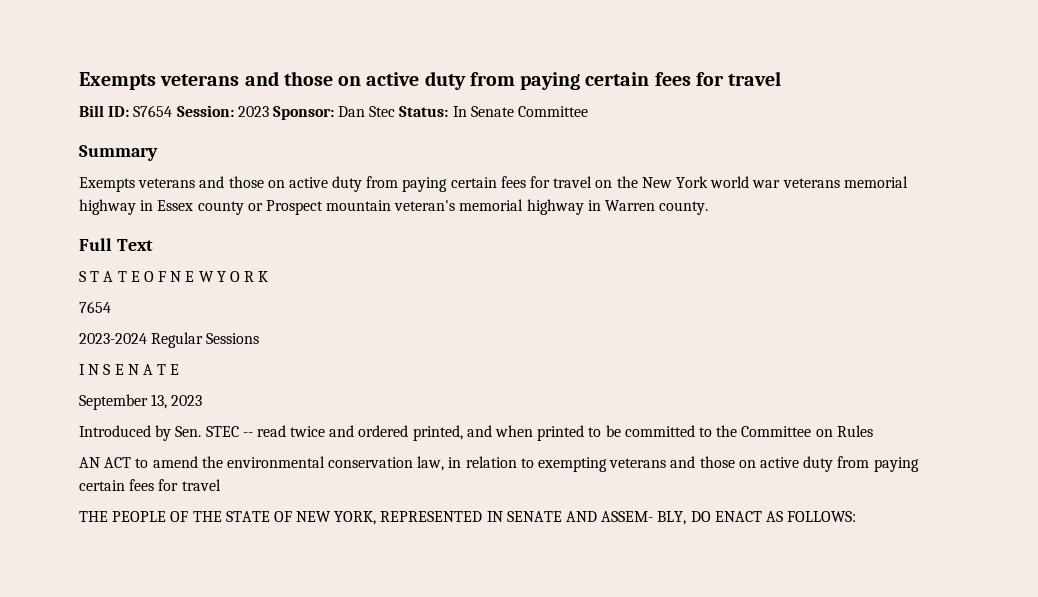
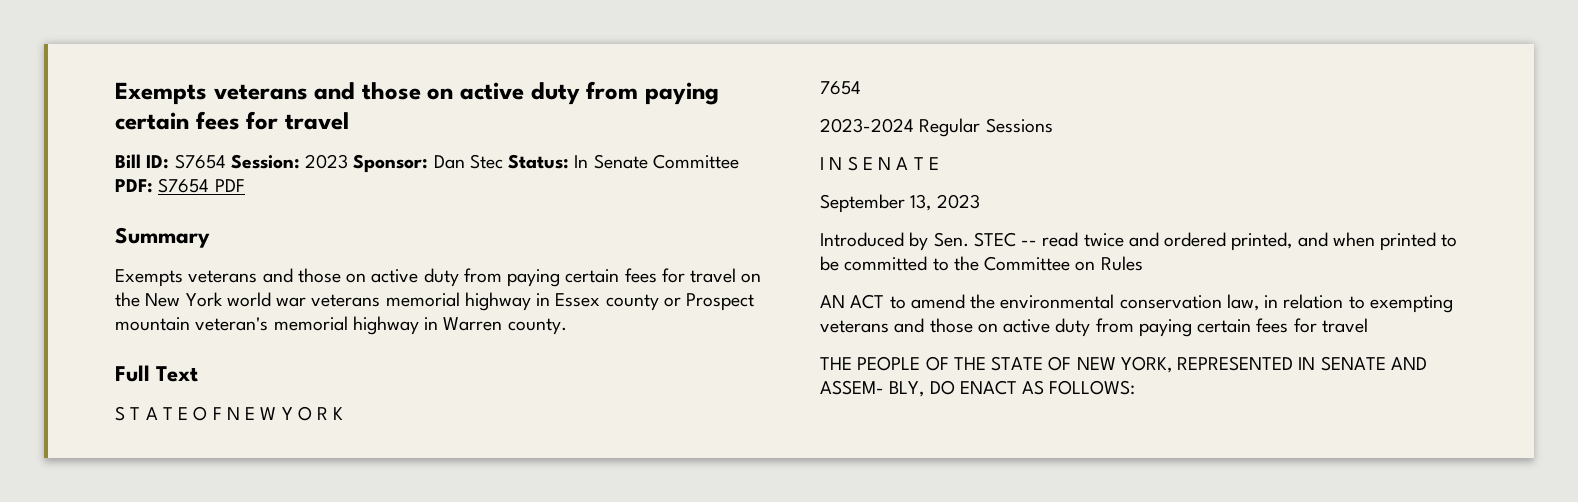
(589, 111) none -> [115,178,245,193] PDF: S7654 PDF

